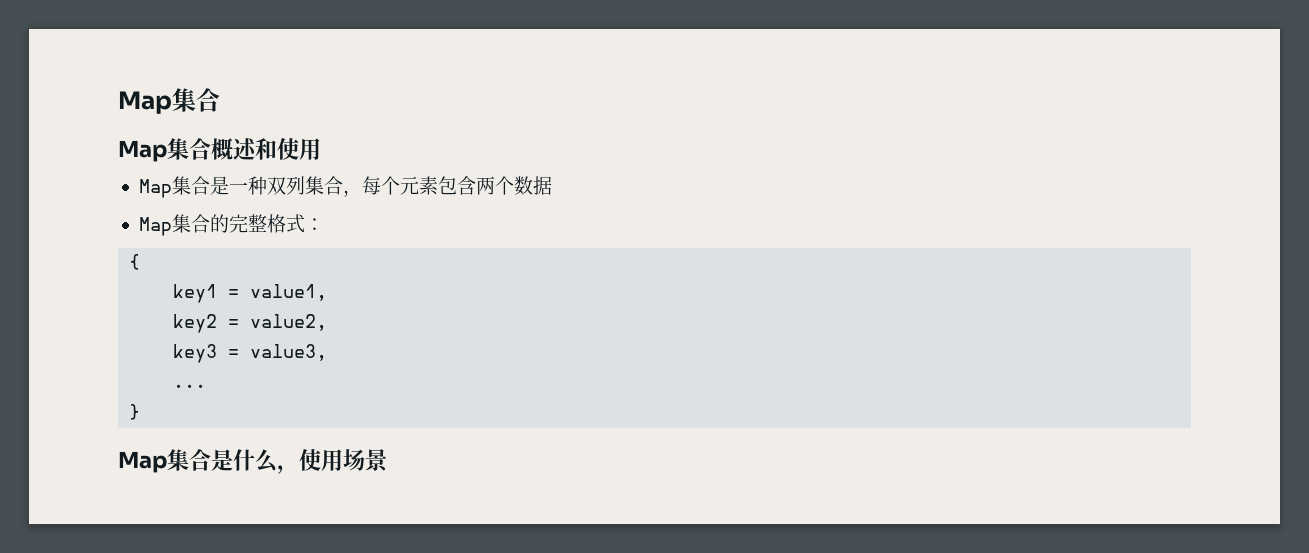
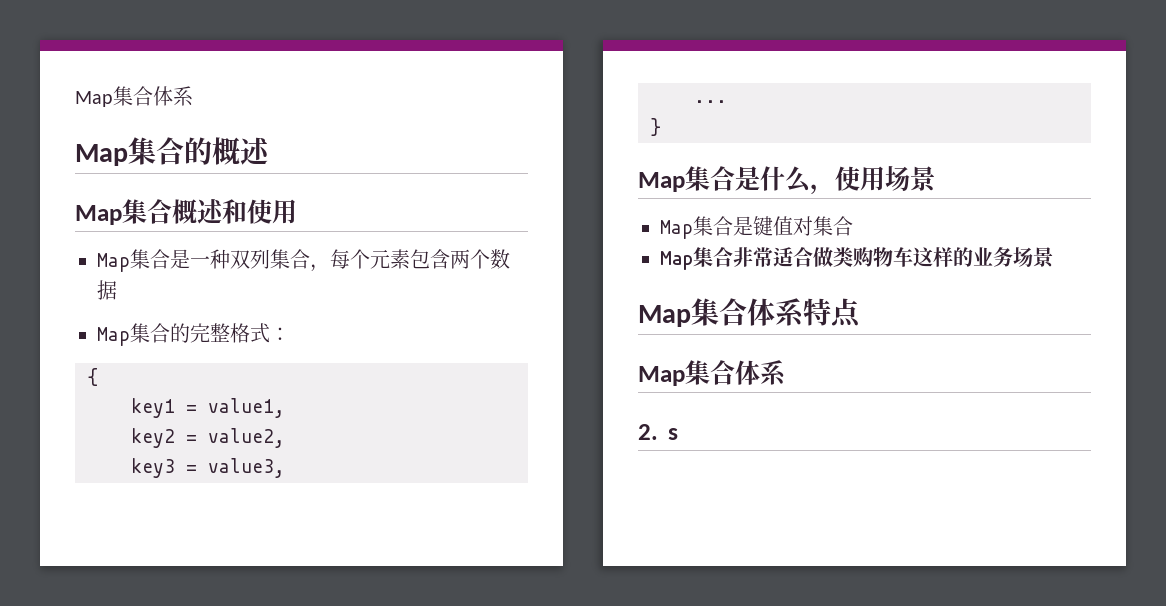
[118,88,220,114] Map集合 -> [75,86,193,107] [75,137,270,166] Map集合体系 // Map集合的概述
(388, 460) none -> [660,216,853,239] [660,247,1054,270] [638,298,861,328] [638,360,786,386] [638,424,678,440] // Map集合是键值对集合 // Map集合非常适合做类购物车这样的业务场景 // Map集合体系特点 // Map集合体系 // 2. s

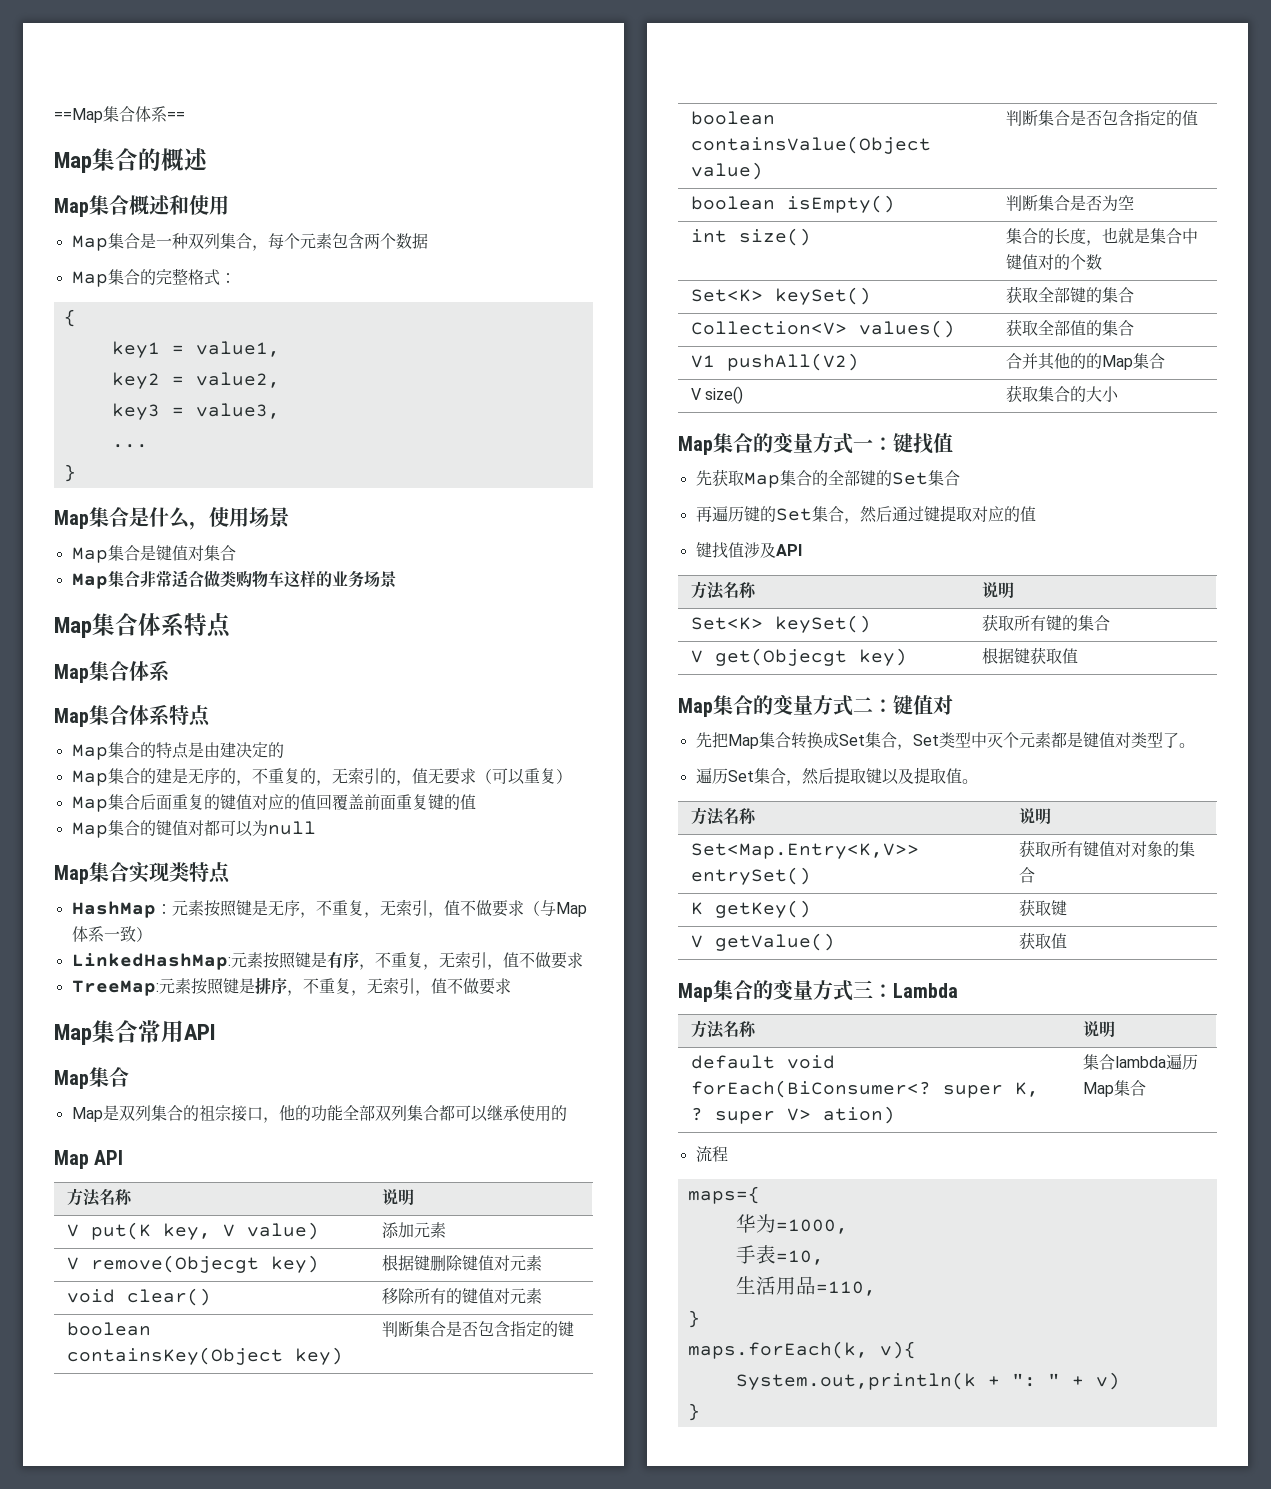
[75,86,193,107] Map集合体系 -> [54,106,185,123] ==Map集合体系==
[638,424,678,440] 2. s -> [54,704,211,727] [71,742,284,760] [71,767,572,786] [71,794,476,812] [71,820,316,838] [54,862,231,884] [71,899,587,918] [71,926,152,942] [71,951,583,970] [71,977,511,996] [54,1020,216,1045] [54,1067,129,1089] [71,1105,567,1123] [54,1150,124,1169] [66,1188,133,1207] [381,1189,414,1205] [66,1222,319,1240] [381,1222,446,1238] [66,1255,319,1273] [381,1254,542,1271] [66,1288,211,1306] [381,1288,542,1304] [66,1322,151,1336] [66,1347,343,1365] [381,1321,574,1338] [690,111,775,125] [690,136,931,154] [690,162,763,180] [1005,110,1198,127] [690,195,895,213] [1005,195,1134,212] [690,228,811,246] [1005,227,1198,246] [1005,254,1102,270] [690,287,871,305] [1005,286,1134,303] [690,320,955,338] [1005,319,1134,336] [690,353,859,371] [1005,353,1165,370] [690,386,744,404] [1005,385,1119,402] [678,432,953,455] [695,469,960,488] [695,505,1036,524] [695,542,802,559] [690,581,757,600] [981,582,1014,598] [690,615,871,633] [981,614,1110,631] [690,648,907,666] [981,647,1078,664] [678,694,953,717] [695,732,1195,750] [695,767,978,786] [690,807,757,826] [1018,808,1051,824] [690,843,919,859] [690,867,811,885] [1018,840,1195,857] [1018,867,1035,883] [690,900,811,918] [1018,899,1067,916] [690,933,835,951] [1018,932,1067,949] [678,979,958,1002] [690,1020,757,1039] [1082,1021,1115,1037] [690,1055,835,1069] [690,1080,1039,1098] [690,1106,895,1124] [1082,1054,1198,1070] [1082,1080,1146,1097] [695,1146,728,1162] [687,1186,760,1204] [735,1214,848,1234] [735,1245,824,1265] [735,1276,876,1296] [687,1310,700,1328] [687,1341,916,1359] [735,1372,1120,1390] [687,1403,700,1421] Map集合体系特点 // Map集合的特点是由建决定的 // Map集合的建是无序的，不重复的，无索引的，值无要求（可以重复） // Map集合后面重复的键值对应的值回覆盖前面重复键的值 // Map集合的键值对都可以为null // Map集合实现类特点 // HashMap：元素按照键是无序，不重复，无索引，值不做要求（与Map体系一致） // LinkedHashMap:元素按照键是有序，不重复，无索引，值不做要求 // TreeMap:元素按照键是排序，不重复，无索引，值不做要求 // Map集合常用API // Map集合 // Map是双列集合的祖宗接口，他的功能全部双列集合都可以继承使用的 // Map API // 方法名称 | 说明 // V put(K key, V value) | 添加元素 // V remove(Objecgt key) | 根据键删除键值对元素 // void clear() | 移除所有的键值对元素 // boolean containsKey(Object key) | 判断集合是否包含指定的键 // boolean containsValue(Object value) | 判断集合是否包含指定的值 // boolean isEmpty() | 判断集合是否为空 // int size() | 集合的长度，也就是集合中键值对的个数 // Set<K> keySet() | 获取全部键的集合 // Collection<V> values() | 获取全部值的集合 // V1 pushAll(V2) | 合并其他的的Map集合 // V size() | 获取集合的大小 // Map集合的变量方式一：键找值 // 先获取Map集合的全部键的Set集合 // 再遍历键的Set集合，然后通过键提取对应的值 // 键找值涉及API // 方法名称 | 说明 // Set<K> keySet() | 获取所有键的集合 // V get(Objecgt key) | 根据键获取值 // Map集合的变量方式二：键值对 // 先把Map集合转换成Set集合，Set类型中灭个元素都是键值对类型了。 // 遍历Set集合，然后提取键以及提取值。 // 方法名称 | 说明 // Set<Map.Entry<K,V>> entrySet() | 获取所有键值对对象的集合 // K getKey() | 获取键 // V getValue() | 获取值 // Map集合的变量方式三：Lambda // 方法名称 | 说明 // default void forEach(BiConsumer<? super K, ? super V> ation) | 集合lambda遍历Map集合 // 流程 // maps={ // 华为=1000, // 手表=10, // 生活用品=110, // } // maps.forEach(k, v){ // System.out,println(k + ": " + v) // }

